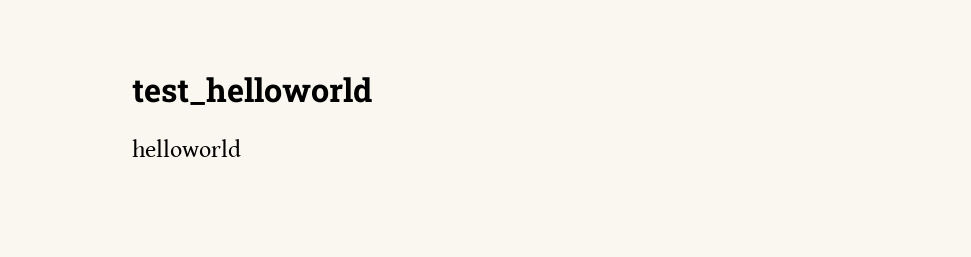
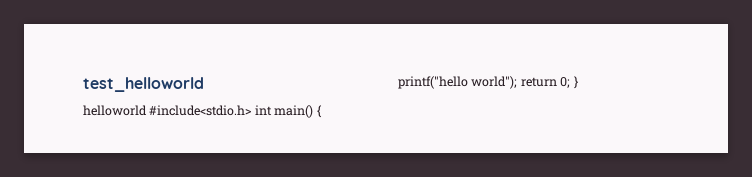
(241, 148) none -> [149,105,322,118] [398,76,578,89] #include<stdio.h> int main() { printf("hello world"); return 0; }

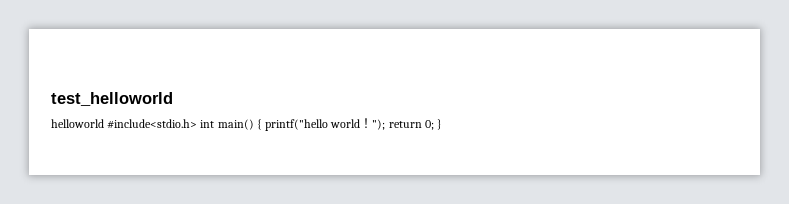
[471,76,518,89] world"); -> [330,118,386,130] world！");

